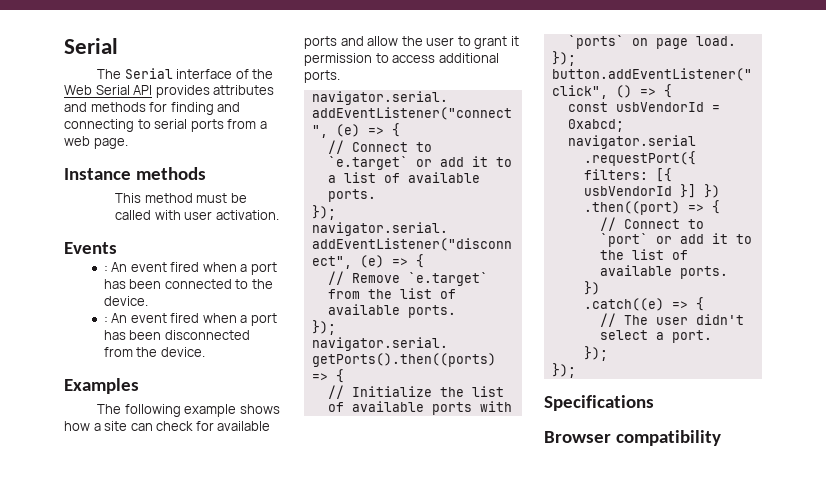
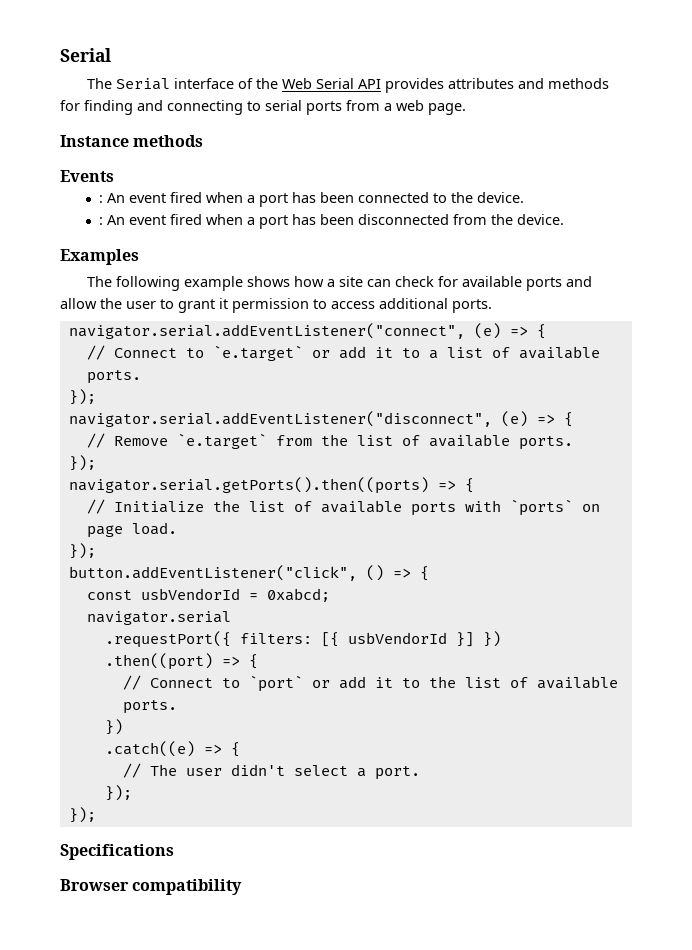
[115,193,247,203] [115,210,279,220] // This method must be called with user activation. -> (204, 141) none

